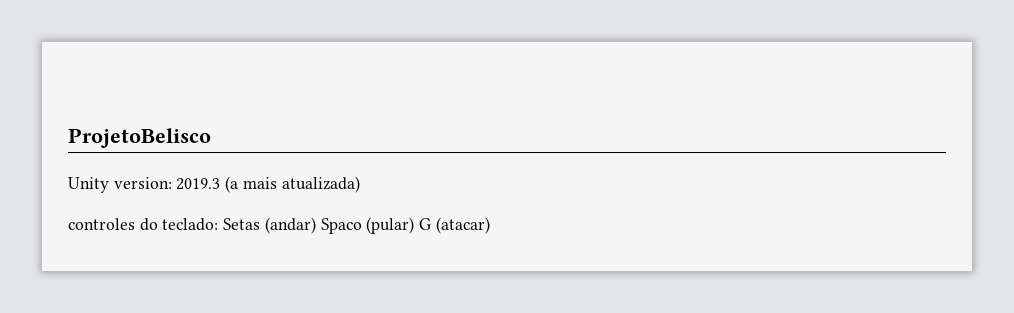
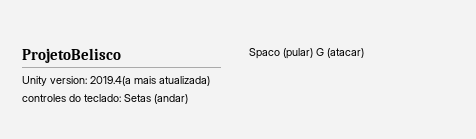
[176,176,239,193] 2019.3 (a -> [90,76,131,86] 2019.4(a

